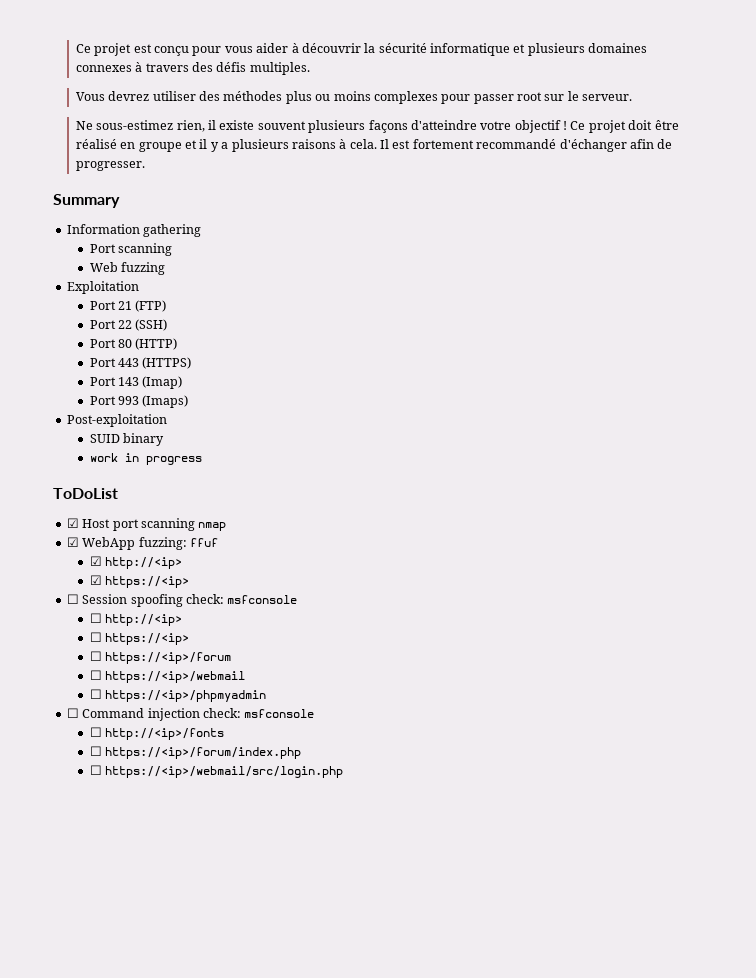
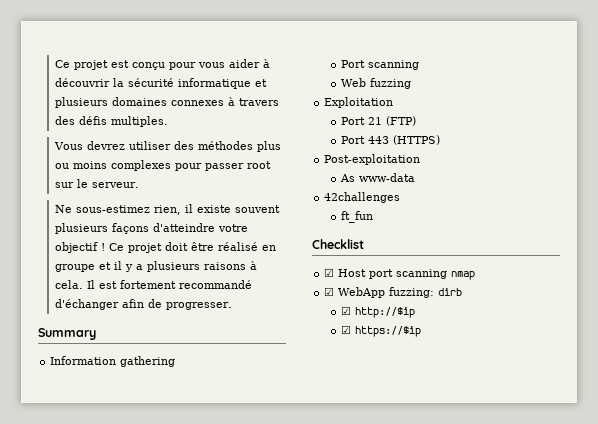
[118,319,168,331] [89,338,178,350] [89,357,192,369] [89,376,183,389] [89,395,189,408] [66,414,167,427] [89,433,165,446] [89,453,202,465] [53,488,118,499] 22 (SSH) // Port 80 (HTTP) // Port 443 (HTTPS) // Port 143 (Imap) // Port 993 (Imaps) // Post-exploitation // SUID binary // work in progress // ToDoList -> [367,135,440,145] [324,154,421,165] [339,173,415,182] [324,192,401,203] [340,211,373,223] [312,239,364,249] 443 (HTTPS) // Post-exploitation // As www-data // 42challenges // ft_fun // Checklist
[189,538,218,547] [89,556,183,569] [89,575,190,588] [66,594,298,607] [89,613,183,626] [89,632,190,645] [89,651,232,664] [89,670,246,683] [89,689,267,702] [66,708,315,721] [89,727,225,740] [89,746,302,759] [89,765,344,778] ffuf // ☑ http://<ip> // ☑ https://<ip> // ☐ Session spoofing check: msfconsole // ☐ http://<ip> // ☐ https://<ip> // ☐ https://<ip>/forum // ☐ https://<ip>/webmail // ☐ https://<ip>/phpmyadmin // ☐ Command injection check: msfconsole // ☐ http://<ip>/fonts // ☐ https://<ip>/forum/index.php // ☐ https://<ip>/webmail/src/login.php -> [438,288,463,296] [340,306,415,318] [340,325,421,337] dirb // ☑ http://$ip // ☑ https://$ip

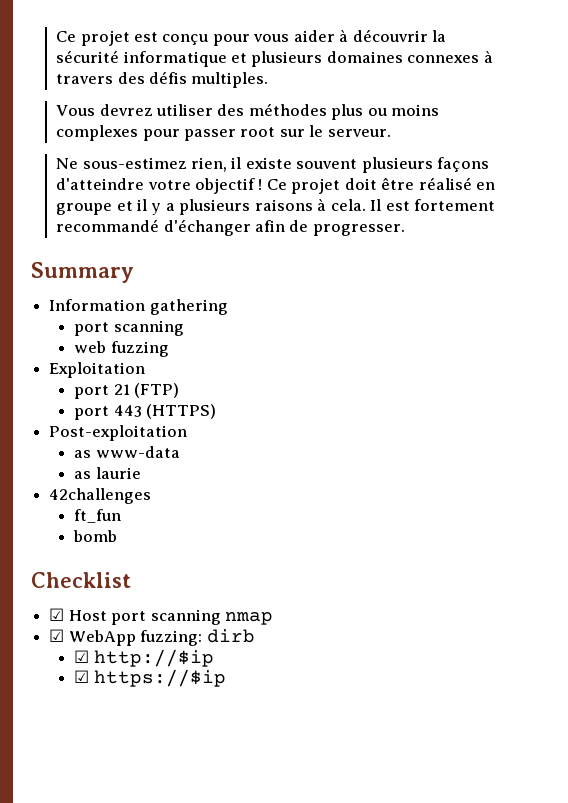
[340,60,365,68] Port -> [74,322,110,336] port
[340,78,366,87] Web -> [74,341,107,353] web
[340,117,365,125] Port -> [74,385,110,399] port
[340,136,365,144] Port -> [74,406,110,420] port
[339,174,355,182] As -> [74,450,92,458] as
(415, 177) none -> [74,467,141,479] // as laurie
(373, 217) none -> [73,530,118,542] // bomb

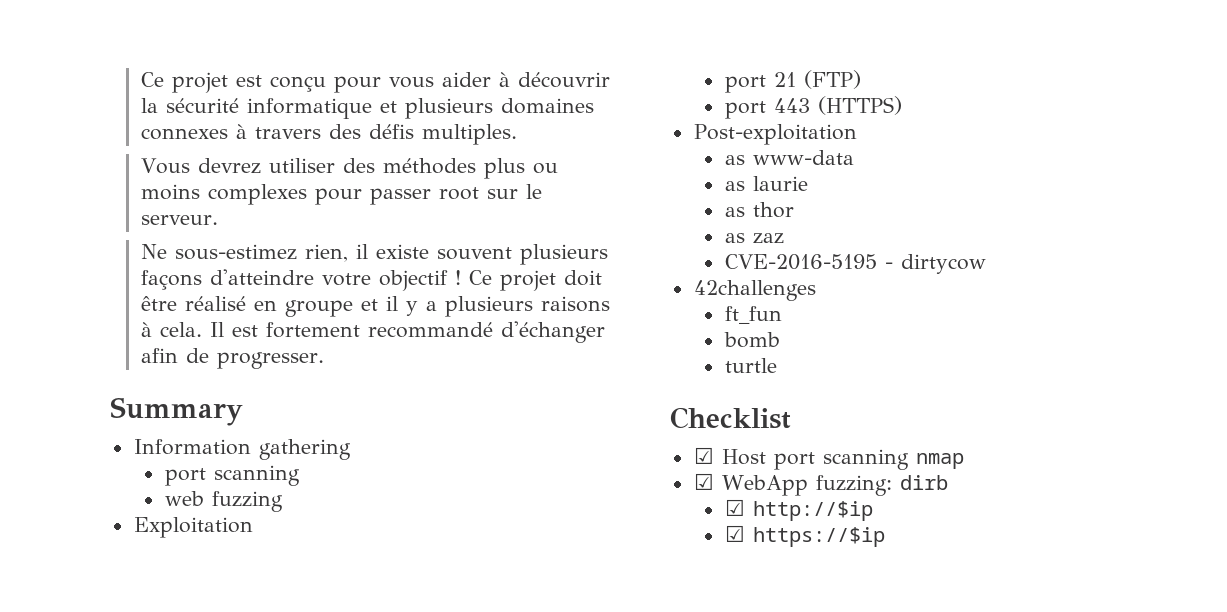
(141, 473) none -> [724,202,794,218] [724,233,784,244] [724,254,986,274] // as thor // as zaz // CVE-2016-5195 - dirtycow
(118, 536) none -> [724,358,777,373] // turtle

